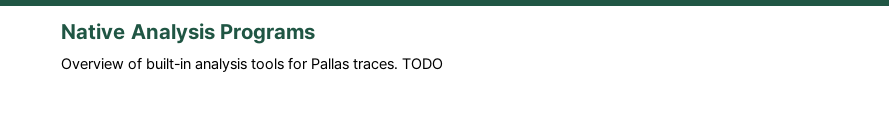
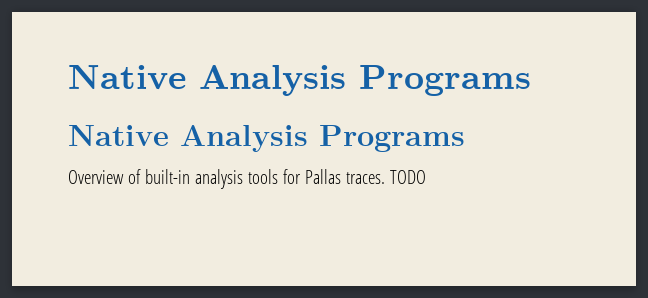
[61,23,316,44] Native Analysis Programs -> [68,65,531,96] [68,125,465,152] Native Analysis Programs // Native Analysis Programs

